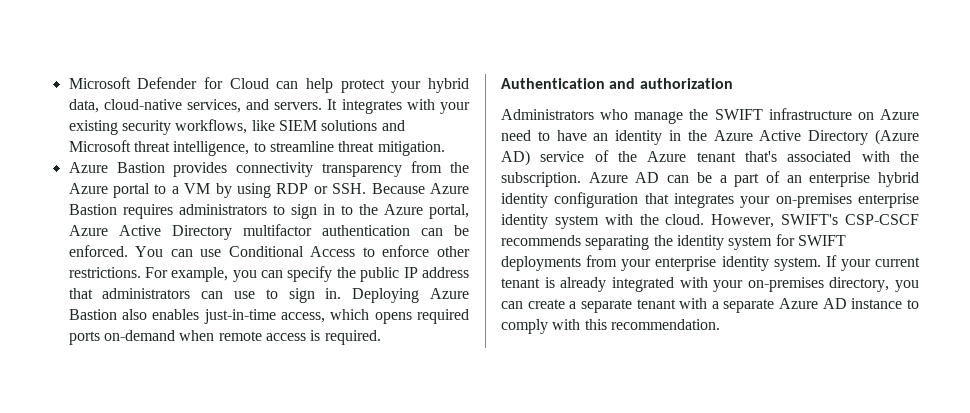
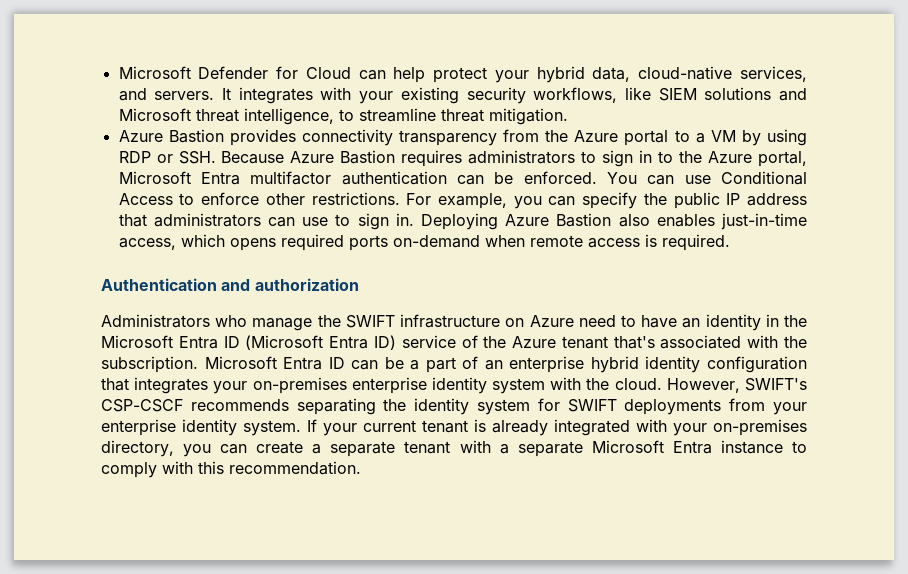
[68,225,232,240] Azure Active Directory -> [118,171,240,185] Microsoft Entra
[713,129,919,145] [501,150,530,166] Azure Active Directory (Azure AD) -> [101,335,396,350] Microsoft Entra ID (Microsoft Entra ID)
[588,172,660,183] Azure AD -> [204,356,345,370] Microsoft Entra ID
[779,298,847,309] Azure AD -> [591,440,712,454] Microsoft Entra

